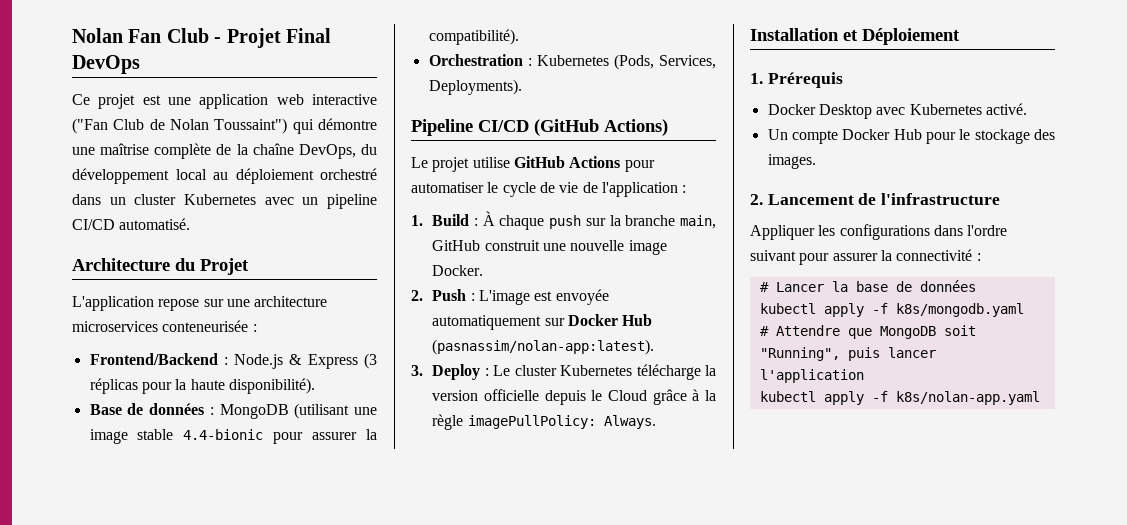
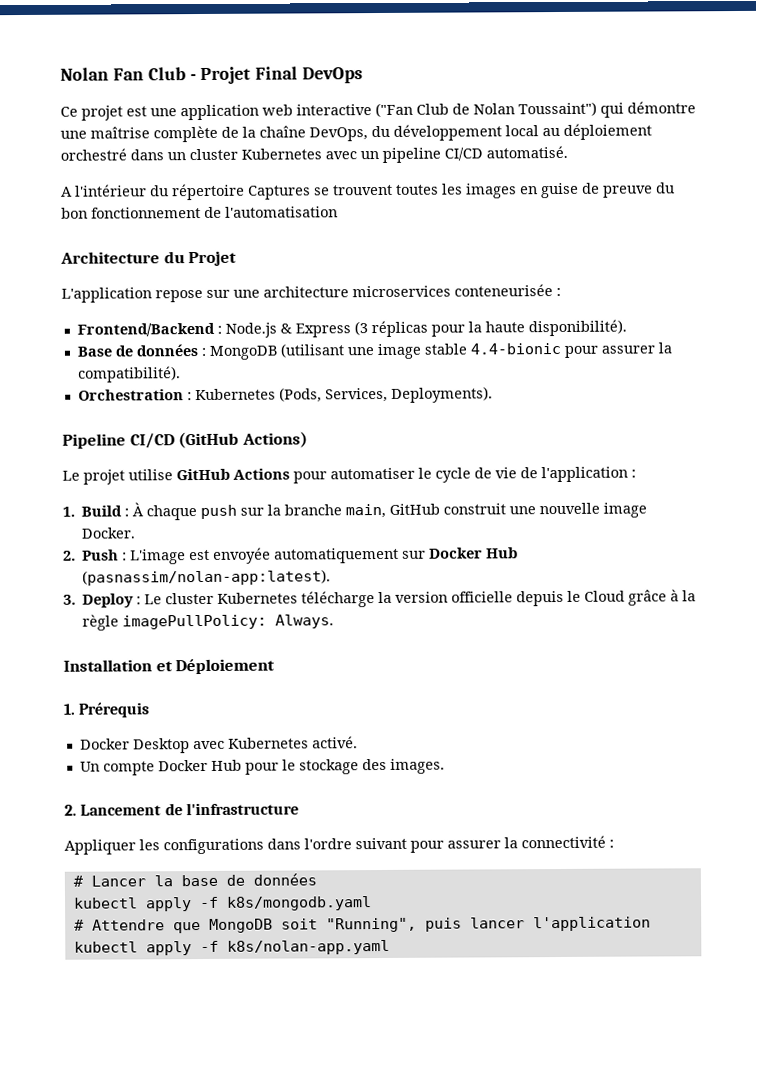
(191, 224) none -> [61,182,675,201] [61,206,338,219] // A l'intérieur du répertoire Captures se trouvent toutes les images en guise de preuve du bon fonctionnement de l'automatisation

